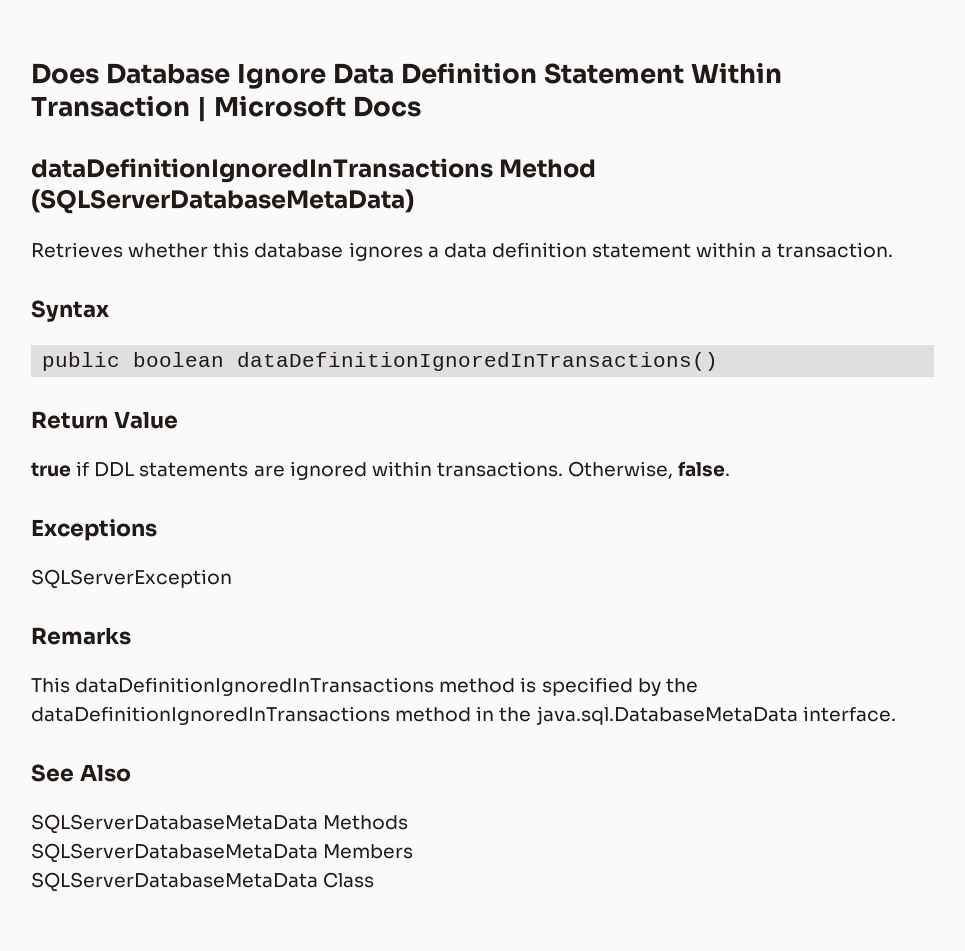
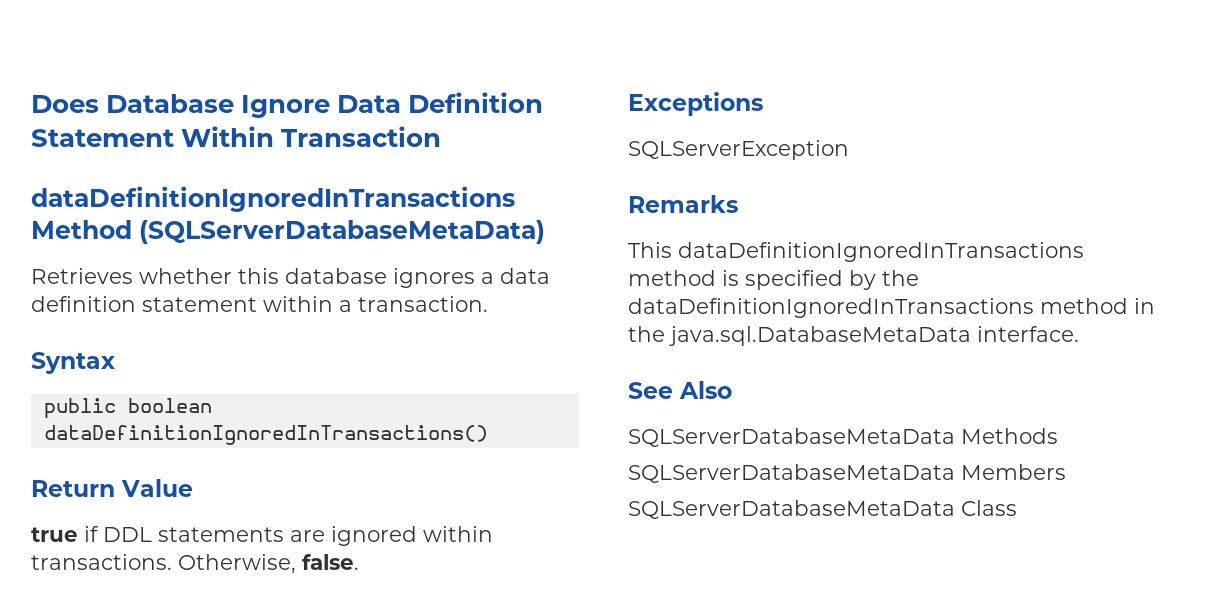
[197,96,422,122] | Microsoft Docs -> (442, 136) none

